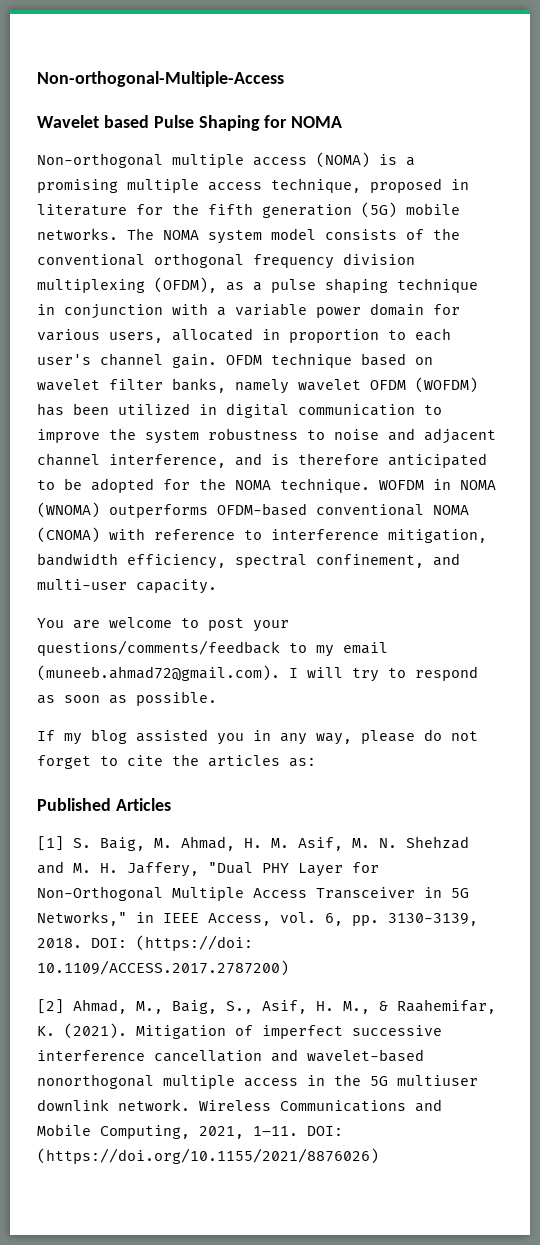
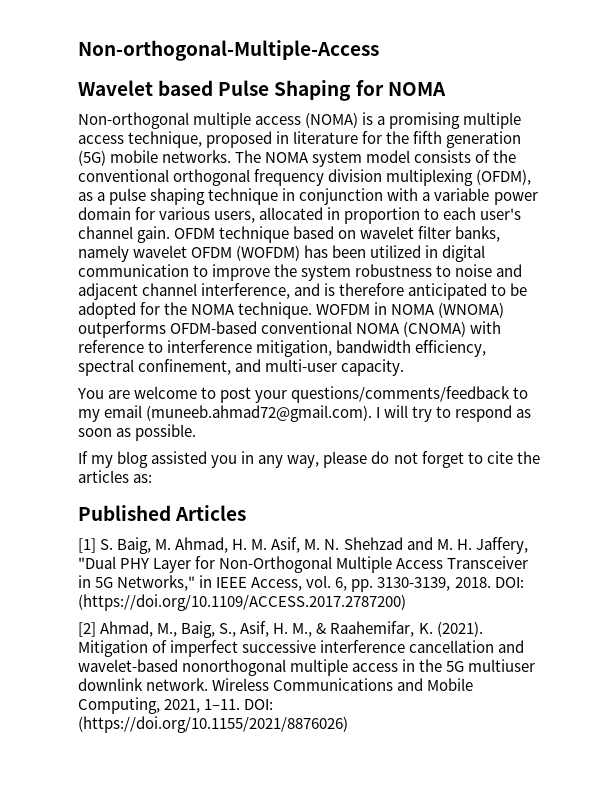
[136,935,253,951] [37,960,289,976] (https://doi: 10.1109/ACCESS.2017.2787200) -> [78,594,406,611] (https://doi.org/10.1109/ACCESS.2017.2787200)

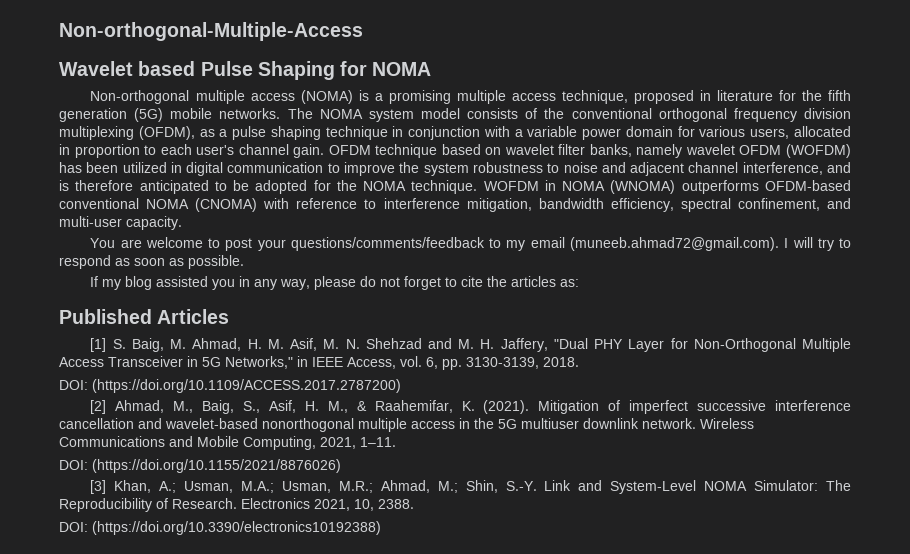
(491, 582) none -> (579, 362) //
(241, 704) none -> (396, 442) //
(348, 724) none -> [90,480,852,494] [59,498,414,512] [59,521,381,535] // [3] Khan, A.; Usman, M.A.; Usman, M.R.; Ahmad, M.; Shin, S.-Y. Link and System-Level NOMA Simulator: The Reproducibility of Research. Electronics 2021, 10, 2388. // DOI: (https://doi.org/10.3390/electronics10192388)

